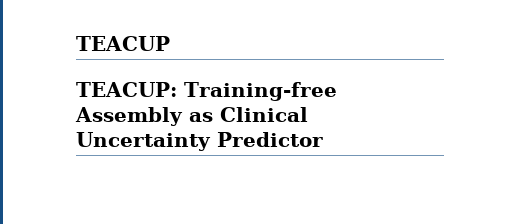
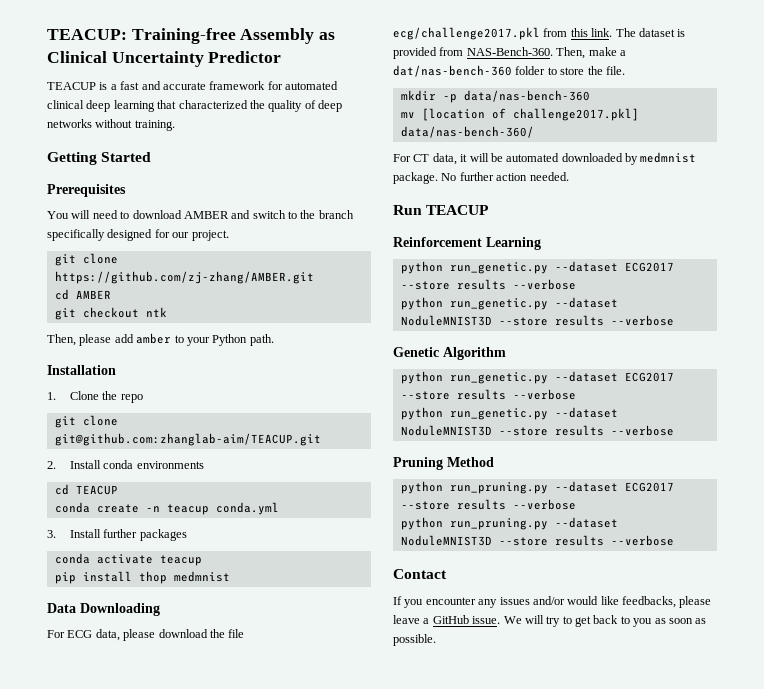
[76,36,170,51] TEACUP // -> (47, 34) none
(323, 139) none -> [47,81,338,90] [47,100,342,112] [47,119,175,131] [47,152,152,165] [47,184,126,197] [47,210,354,219] [47,229,229,241] [54,253,118,266] [54,271,314,284] [54,289,111,300] [54,307,167,320] [47,333,274,346] [47,365,116,375] [47,391,143,403] [54,415,118,428] [54,433,321,446] [47,460,204,469] [54,484,118,495] [54,502,279,515] [47,529,187,541] [54,553,202,566] [54,571,230,584] [47,603,160,616] [47,629,245,641] [393,27,686,40] [393,47,626,59] [393,65,625,77] [400,90,590,103] [400,108,639,121] [400,126,534,138] [393,152,697,165] [393,172,569,184] [393,205,490,215] [393,237,541,250] [400,261,674,274] [400,279,576,290] [400,297,618,310] [400,315,674,326] [393,347,506,360] [400,371,674,384] [400,389,576,400] [400,407,618,420] [400,425,674,436] [393,457,494,470] [400,481,674,494] [400,499,576,510] [400,517,618,530] [400,535,674,546] [393,569,447,579] [393,596,712,608] [393,615,707,627] [393,634,436,646] // TEACUP is a fast and accurate framework for automated clinical deep learning that characterized the quality of deep networks without training. // Getting Started // Prerequisites // You will need to download AMBER and switch to the branch specifically designed for our project. // git clone https://github.com/zj-zhang/AMBER.git // cd AMBER // git checkout ntk // Then, please add amber to your Python path. // Installation // 1. Clone the repo // git clone git@github.com:zhanglab-aim/TEACUP.git // 2. Install conda environments // cd TEACUP // conda create -n teacup conda.yml // 3. Install further packages // conda activate teacup // pip install thop medmnist // Data Downloading // For ECG data, please download the file ecg/challenge2017.pkl from this link. The dataset is provided from NAS-Bench-360. Then, make a dat/nas-bench-360 folder to store the file. // mkdir -p data/nas-bench-360 // mv [location of challenge2017.pkl] data/nas-bench-360/ // For CT data, it will be automated downloaded by medmnist package. No further action needed. // Run TEACUP // Reinforcement Learning // python run_genetic.py --dataset ECG2017 --store results --verbose // python run_genetic.py --dataset NoduleMNIST3D --store results --verbose // Genetic Algorithm // python run_genetic.py --dataset ECG2017 --store results --verbose // python run_genetic.py --dataset NoduleMNIST3D --store results --verbose // Pruning Method // python run_pruning.py --dataset ECG2017 --store results --verbose // python run_pruning.py --dataset NoduleMNIST3D --store results --verbose // Contact // If you encounter any issues and/or would like feedbacks, please leave a GitHub issue. We will try to get back to you as soon as possible.

